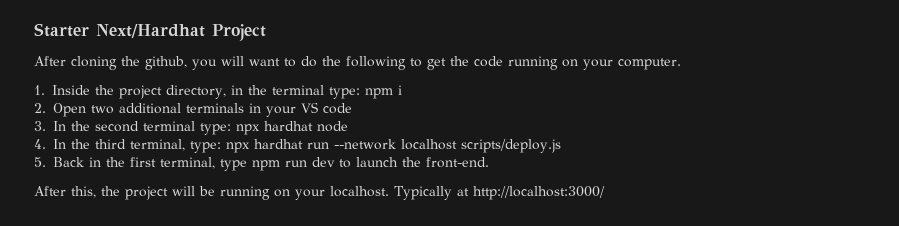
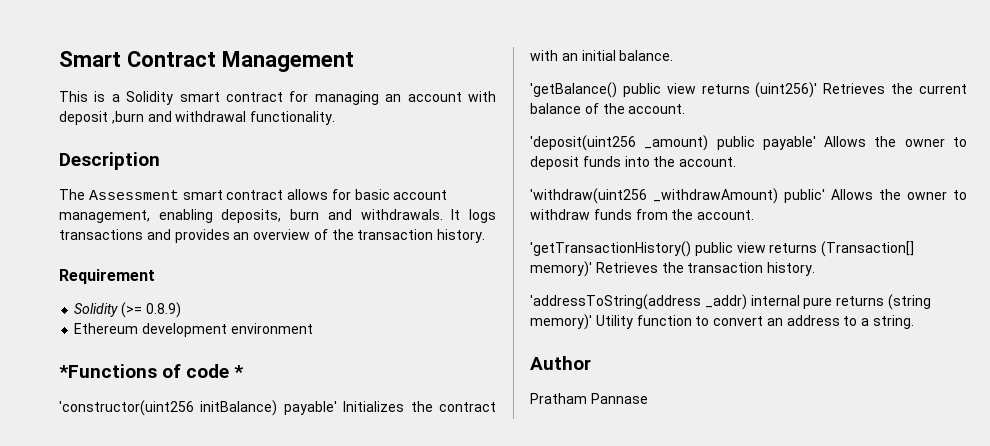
[34,23,266,41] [34,56,681,70] [34,85,402,99] [34,102,352,117] [34,121,348,135] [34,139,561,153] [34,157,489,171] [34,186,605,200] Starter Next/Hardhat Project // After cloning the github, you will want to do the following to get the code running on your computer. // 1. Inside the project directory, in the terminal type: npm i // 2. Open two additional terminals in your VS code // 3. In the second terminal type: npx hardhat node // 4. In the third terminal, type: npx hardhat run --network localhost scripts/deploy.js // 5. Back in the first terminal, type npm run dev to launch the front-end. // After this, the project will be running on your localhost. Typically at http://localhost:3000/ -> [59,51,354,72] [59,91,496,105] [59,111,336,125] [59,152,160,170] [59,189,448,200] [59,209,497,223] [59,229,486,243] [59,269,155,284] [74,302,181,318] [74,323,313,337] [59,364,245,378] [59,400,496,416] [530,50,674,61] [530,82,967,98] [530,103,686,114] [530,135,967,151] [530,156,737,170] [530,188,967,204] [530,209,755,220] [530,241,915,257] [530,261,816,277] [530,294,931,310] [530,314,915,330] [530,356,591,370] [530,393,648,404] Smart Contract Management // This is a Solidity smart contract for managing an account with deposit ,burn and withdrawal functionality. // Description // The Assessment smart contract allows for basic account management, enabling deposits, burn and withdrawals. It logs transactions and provides an overview of the transaction history. // Requirement // Solidity (>= 0.8.9) // Ethereum development environment // *Functions of code * // 'constructor(uint256 initBalance) payable' Initializes the contract with an initial balance. // 'getBalance() public view returns (uint256)' Retrieves the current balance of the account. // 'deposit(uint256 _amount) public payable' Allows the owner to deposit funds into the account. // 'withdraw(uint256 _withdrawAmount) public' Allows the owner to withdraw funds from the account. // 'getTransactionHistory() public view returns (Transaction[] memory)' Retrieves the transaction history. // 'addressToString(address _addr) internal pure returns (string memory)' Utility function to convert an address to a string. // Author // Pratham Pannase

